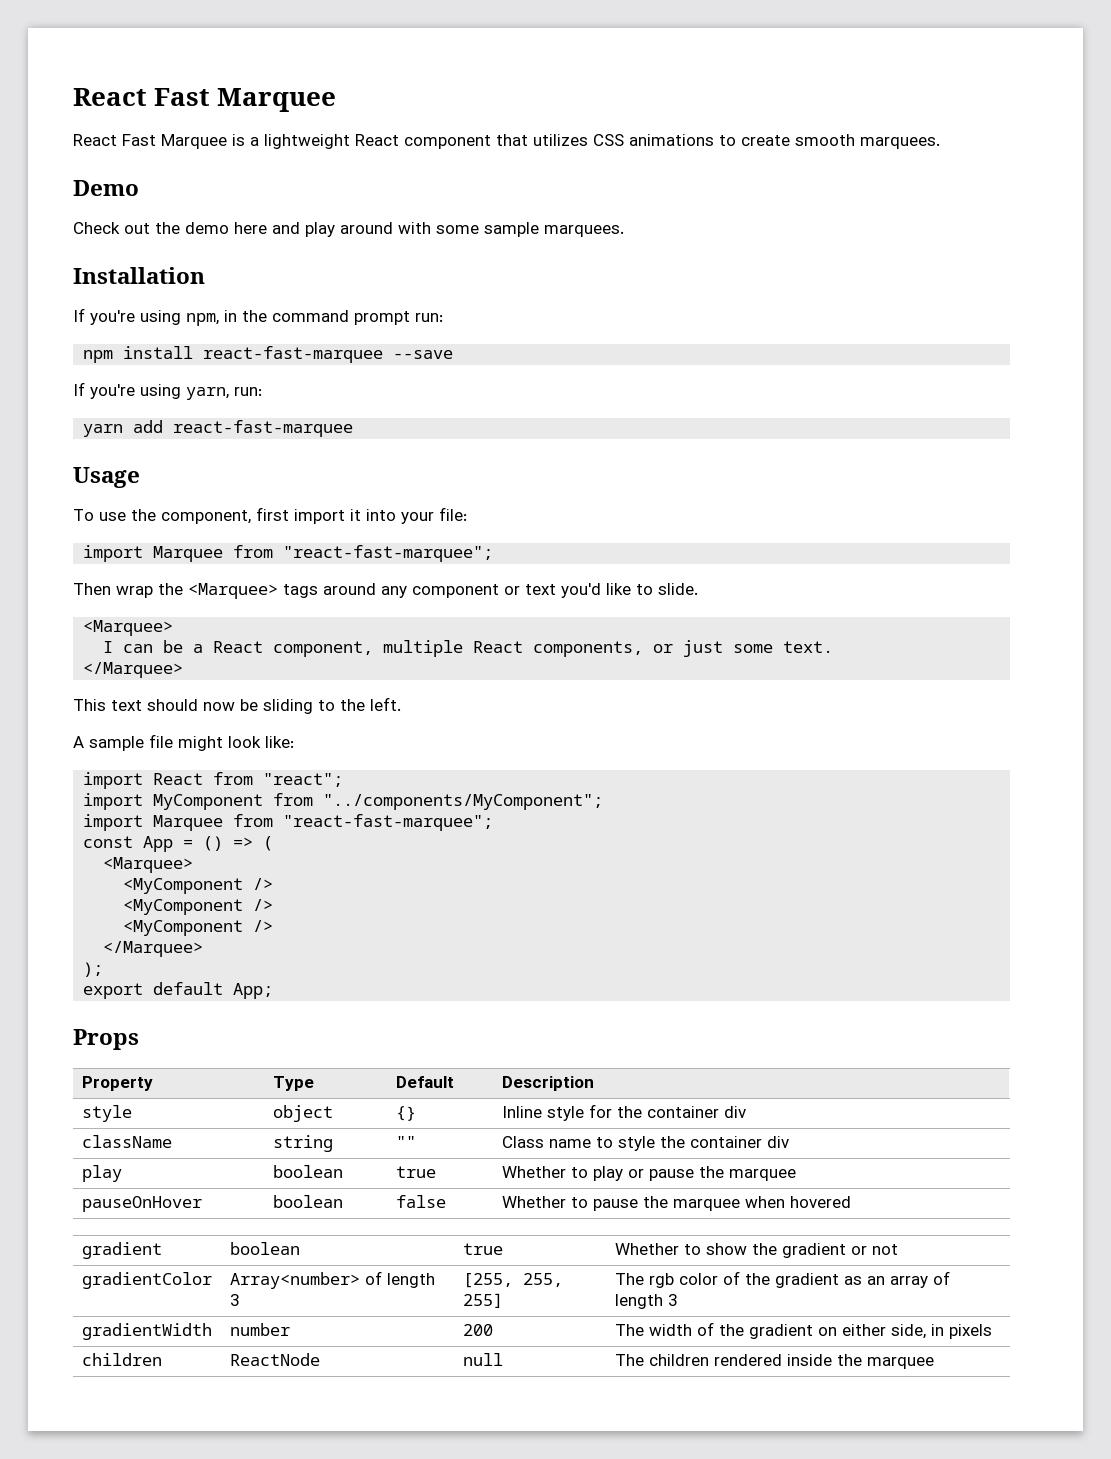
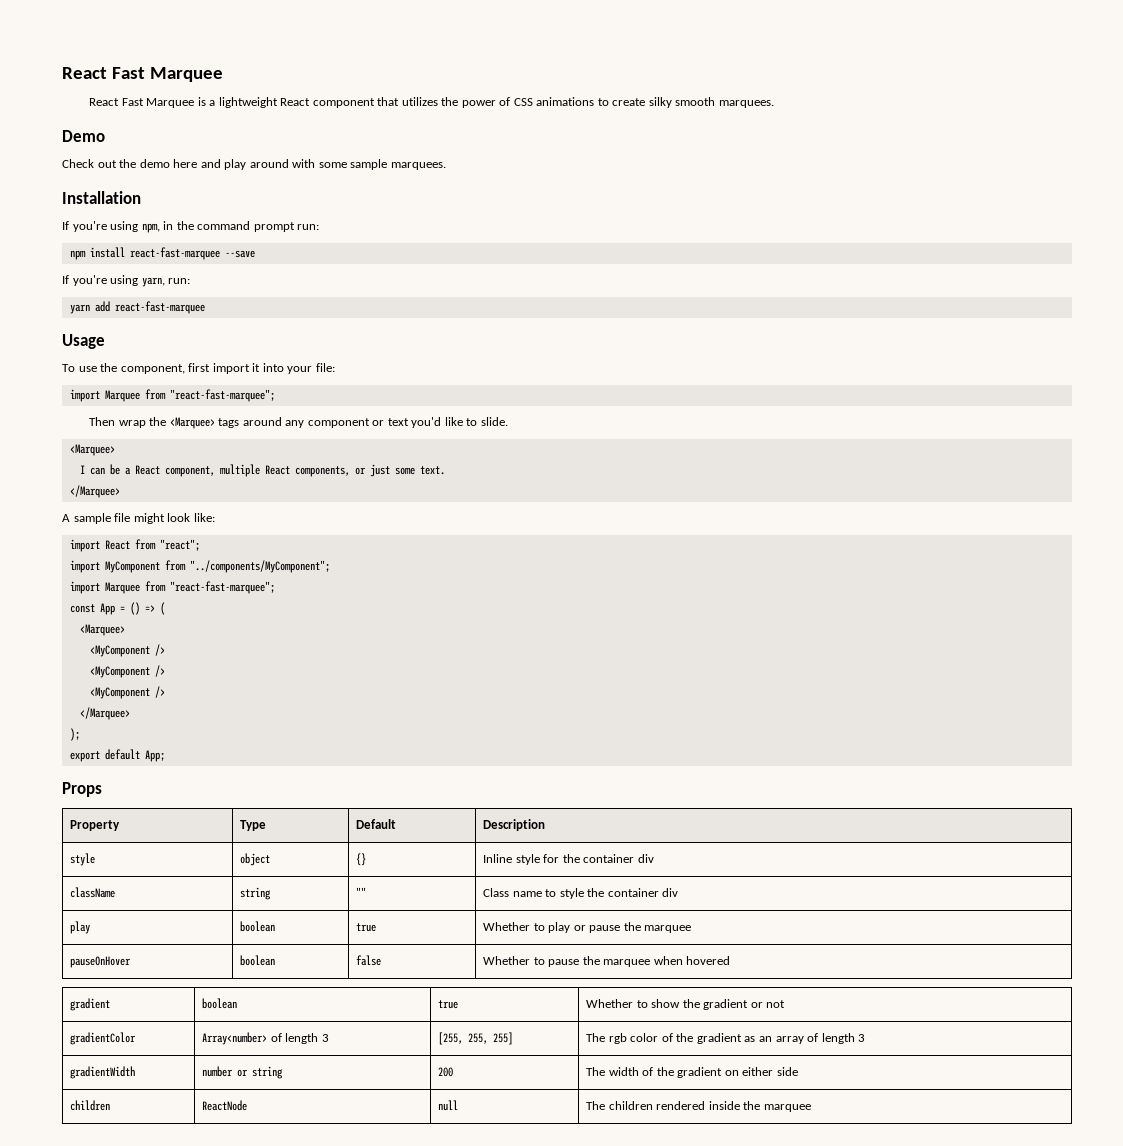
(588, 140) none -> [441,97,511,108] the power of
(790, 140) none -> [648,97,672,108] silky
[73,697,401,714] // This text should now be sliding to the left. -> (120, 491) none
(290, 1329) none -> [237,1066,284,1079] or string
[890,1324,992,1339] side, in pixels -> [776,1067,798,1076] side

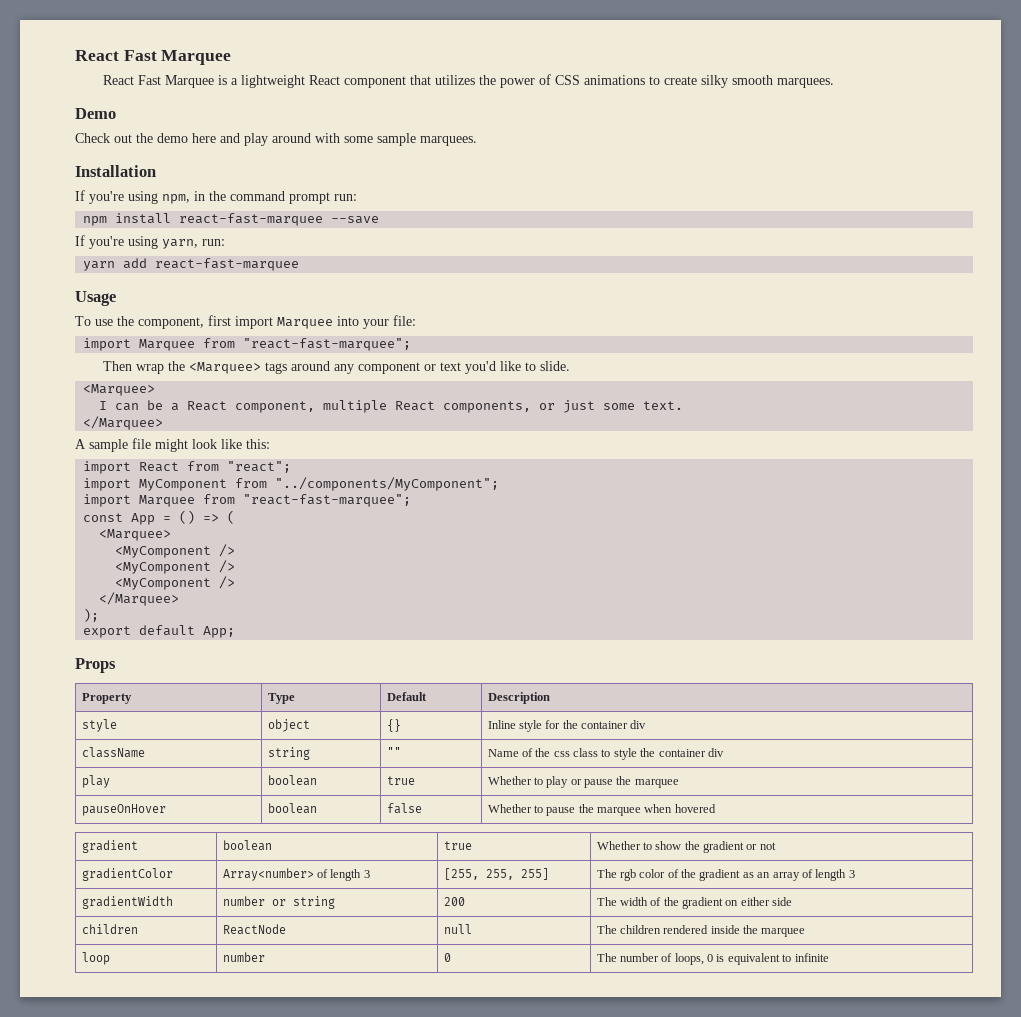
[252,363,261,372] it -> [277,317,333,329] Marquee
[193,513,215,522] like: -> [221,439,270,449] like this:
[483,888,542,897] Class name -> [487,748,599,757] Name of the css class
(811, 1108) none -> [81,952,110,965] [222,952,265,962] [443,953,451,962] [596,953,829,965] // loop | number | 0 | The number of loops, 0 is equivalent to infinite

